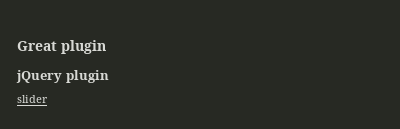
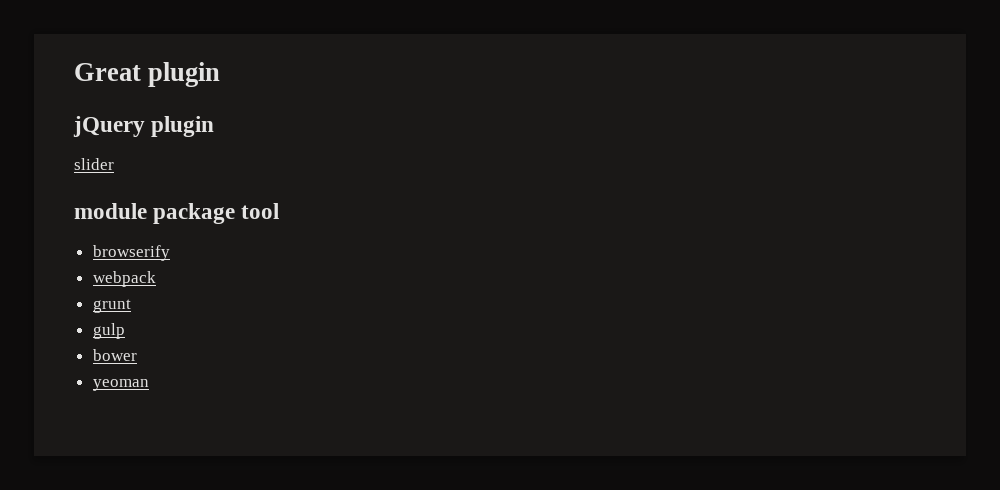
(48, 99) none -> [74,203,280,224] [92,245,170,261] [92,271,156,287] [92,299,131,313] [92,323,125,339] [92,349,137,361] [92,379,149,391] // module package tool // browserify // webpack // grunt // gulp // bower // yeoman

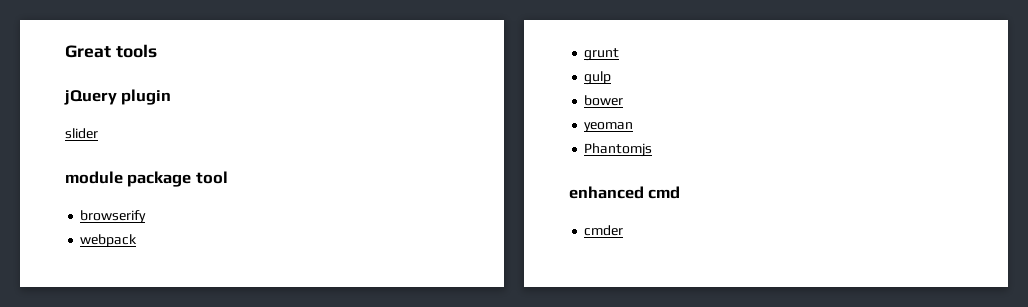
[148,62,221,87] plugin -> [115,44,157,58] tools
(149, 385) none -> [584,143,653,157] [569,186,681,199] [584,225,624,236] // Phantomjs // enhanced cmd // cmder

